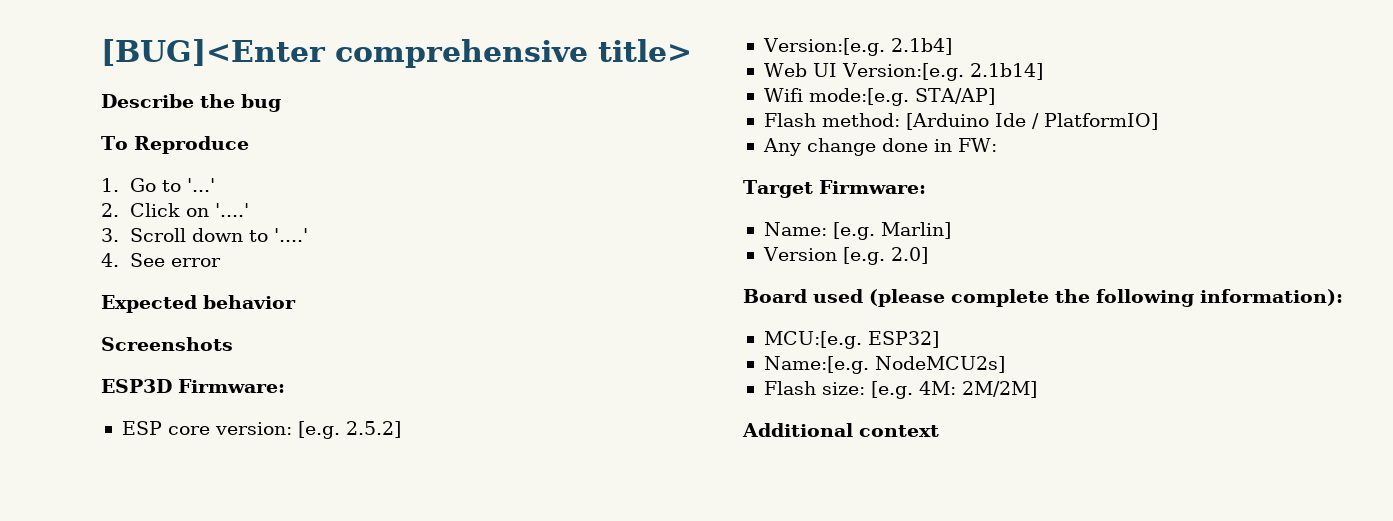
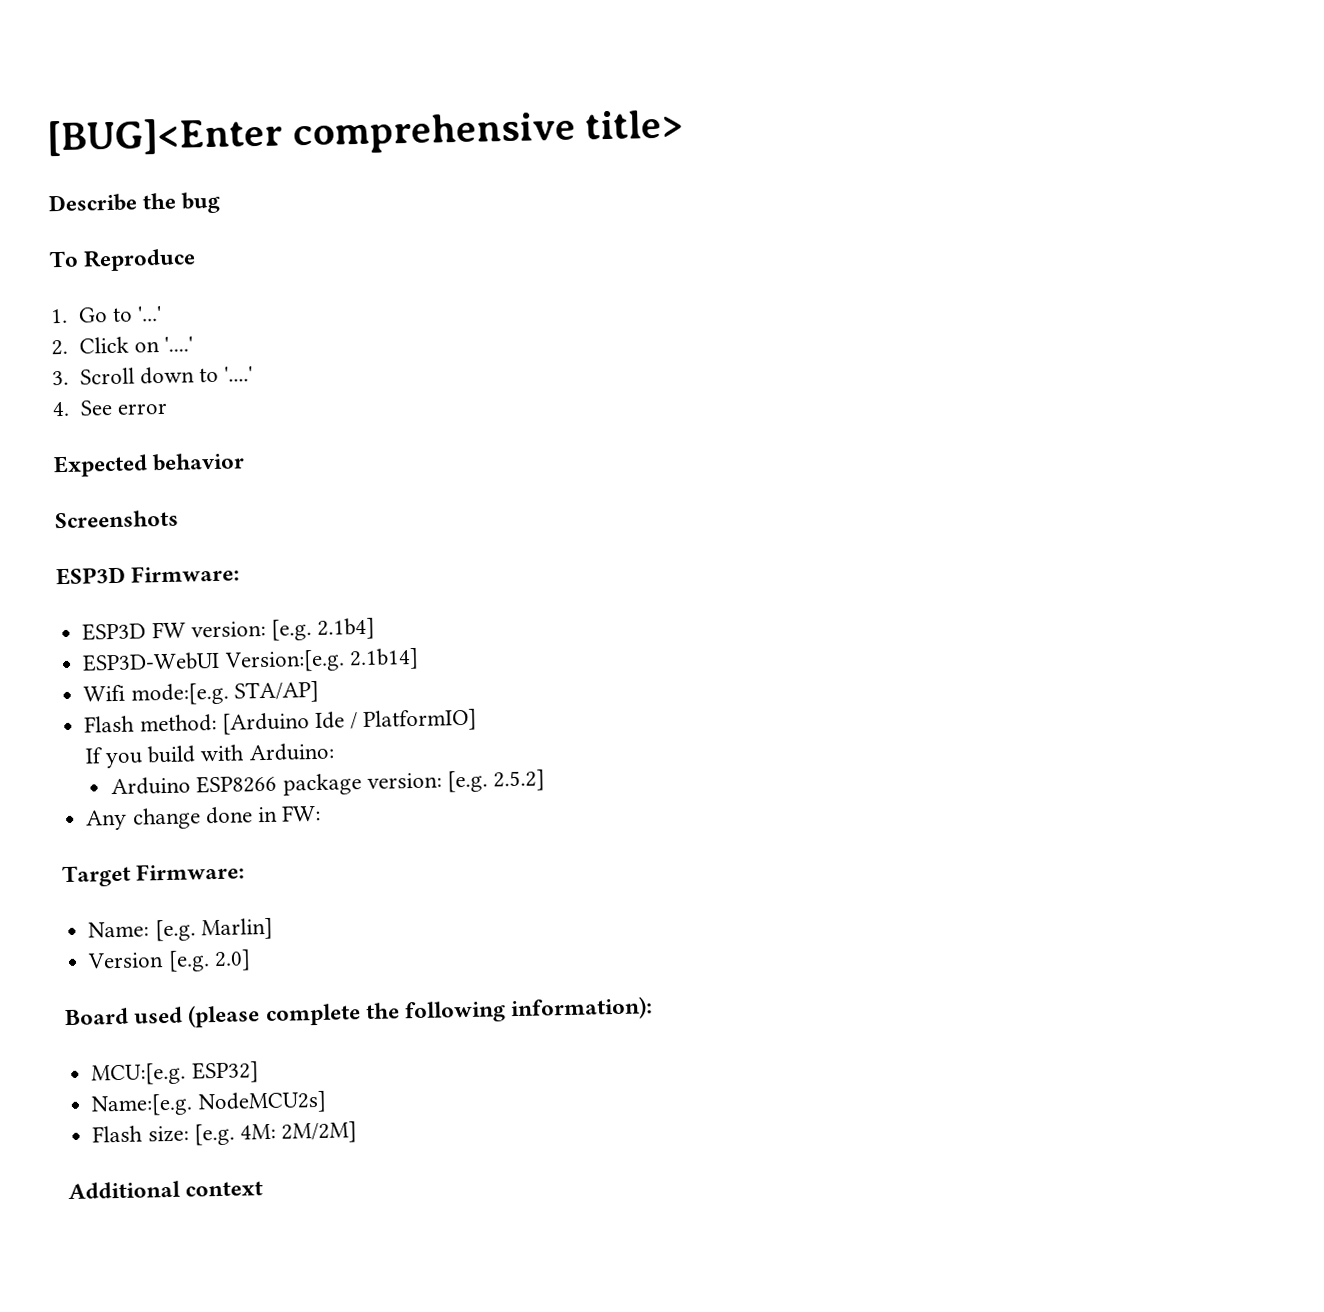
[121,421,401,439] [762,38,885,56] ESP core version: [e.g. 2.5.2] // Version:[e.g. -> [82,619,312,641] ESP3D FW version: [e.g.
[763,63,837,77] Web UI -> [82,651,221,672] ESP3D-WebUI
(1158, 121) none -> [84,742,335,769] [111,769,546,796] // If you build with Arduino: // Arduino ESP8266 package version: [e.g. 2.5.2]

